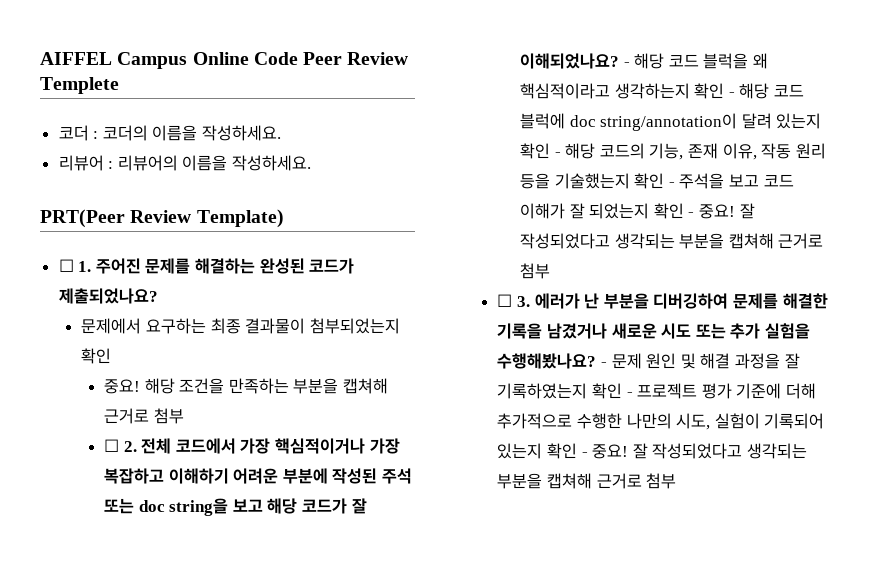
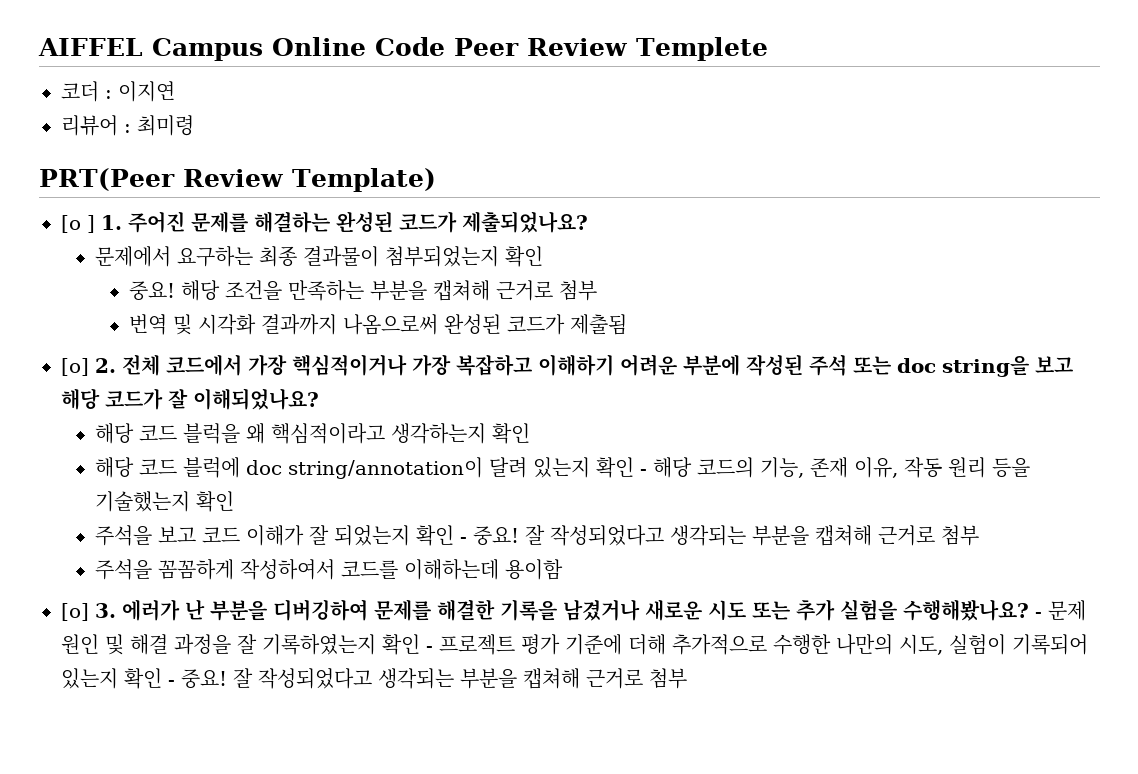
[102,125,282,141] 코더의 이름을 작성하세요. -> [118,81,175,102] 이지연
[117,155,312,171] 리뷰어의 이름을 작성하세요. -> [137,115,194,136] 최미령
[58,259,74,272] ☐ -> [61,215,95,233] [o ]
[104,439,120,452] ☐ -> [128,314,627,335] [61,358,89,376] 번역 및 시각화 결과까지 나옴으로써 완성된 코드가 제출됨 // [o]
[623,62,630,67] - -> (319, 399) //
[728,92,735,97] - -> (530, 433) //
[668,182,675,187] - -> (234, 501) //
[497,294,513,307] ☐ -> [94,559,563,580] [61,603,89,621] 주석을 꼼꼼하게 작성하여서 코드를 이해하는데 용이함 // [o]

